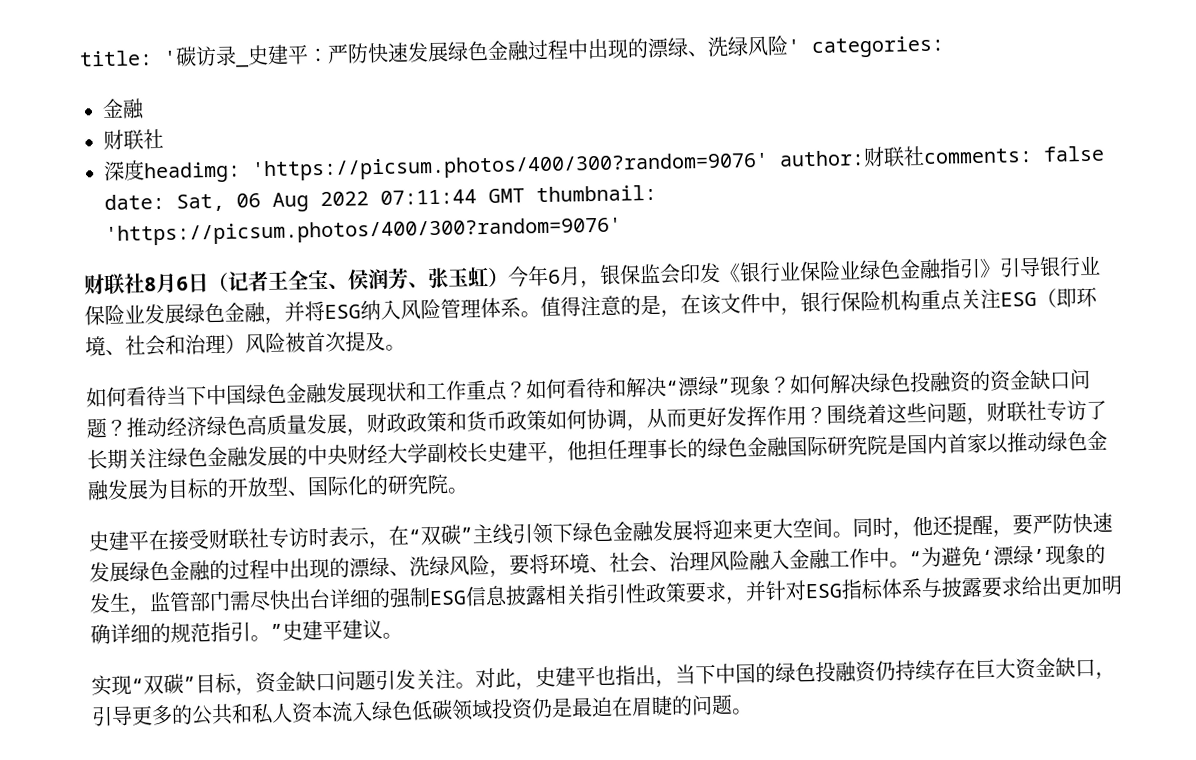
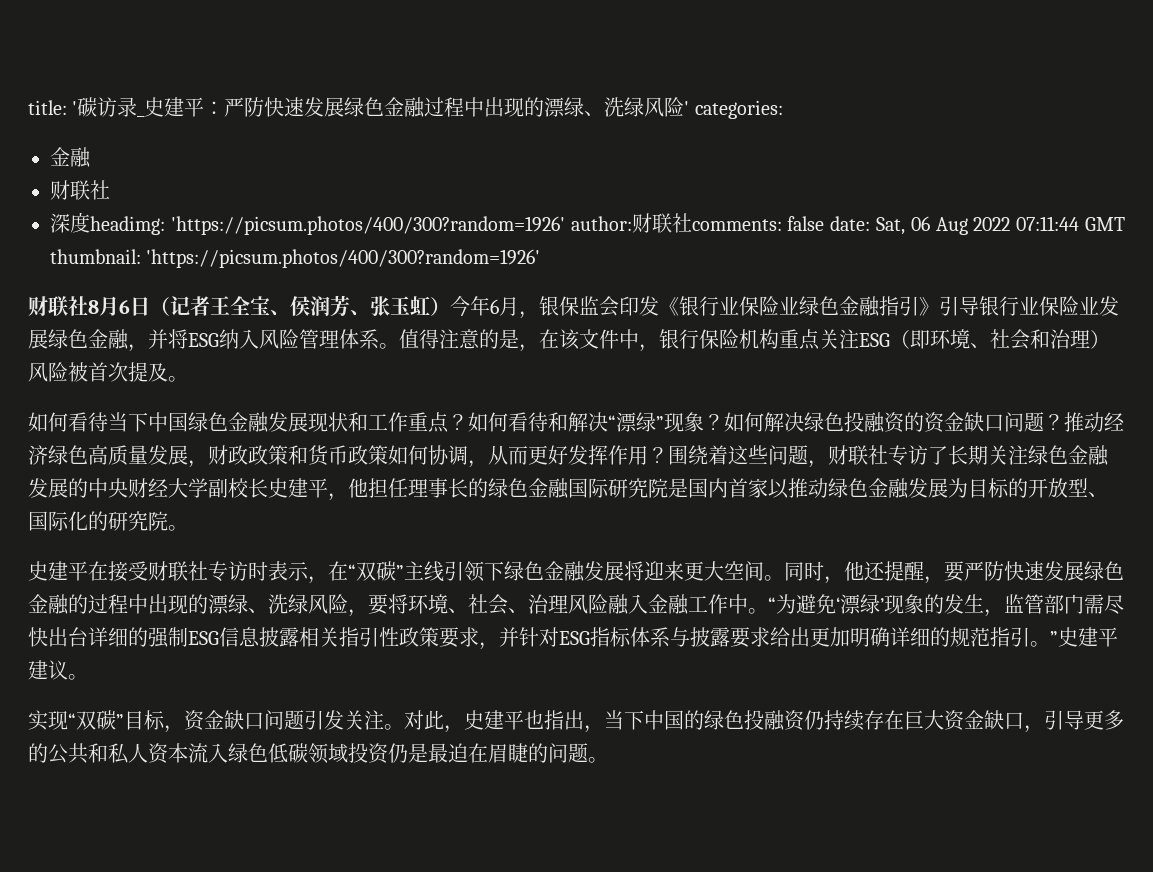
[251,151,769,182] 'https://picsum.photos/400/300?random=9076' -> [170,216,565,235] 'https://picsum.photos/400/300?random=1926'
[105,216,622,247] 'https://picsum.photos/400/300?random=9076' -> [146,249,541,268] 'https://picsum.photos/400/300?random=1926'

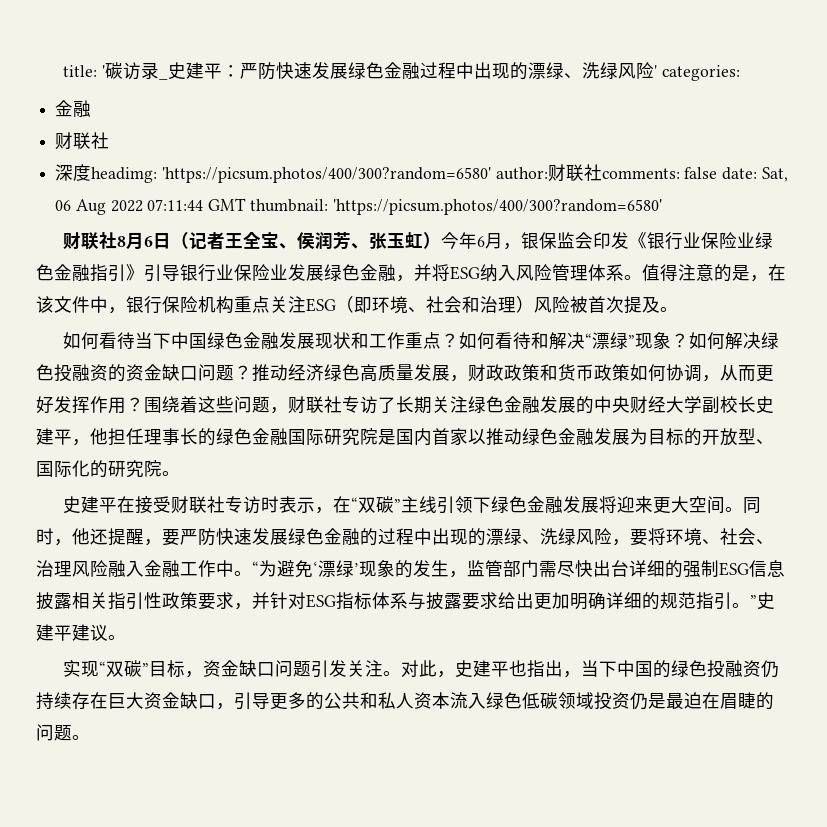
[170,216,565,235] 'https://picsum.photos/400/300?random=1926' -> [161,167,491,183] 'https://picsum.photos/400/300?random=6580'
[146,249,541,268] 'https://picsum.photos/400/300?random=1926' -> [332,199,662,215] 'https://picsum.photos/400/300?random=6580'

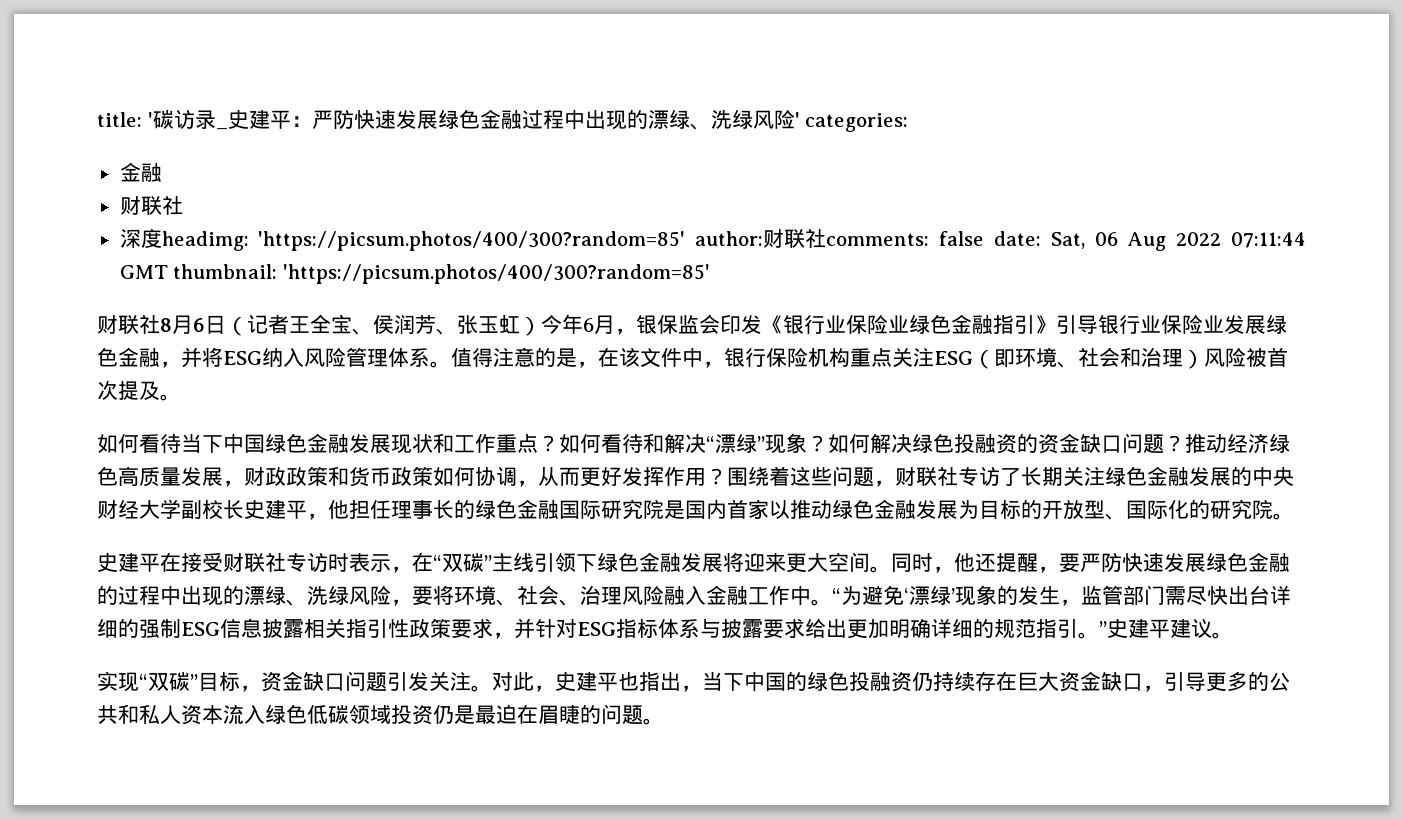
[161,167,491,183] 'https://picsum.photos/400/300?random=6580' -> [258,231,686,251] 'https://picsum.photos/400/300?random=85'
[332,199,662,215] 'https://picsum.photos/400/300?random=6580' -> [282,264,710,284] 'https://picsum.photos/400/300?random=85'

